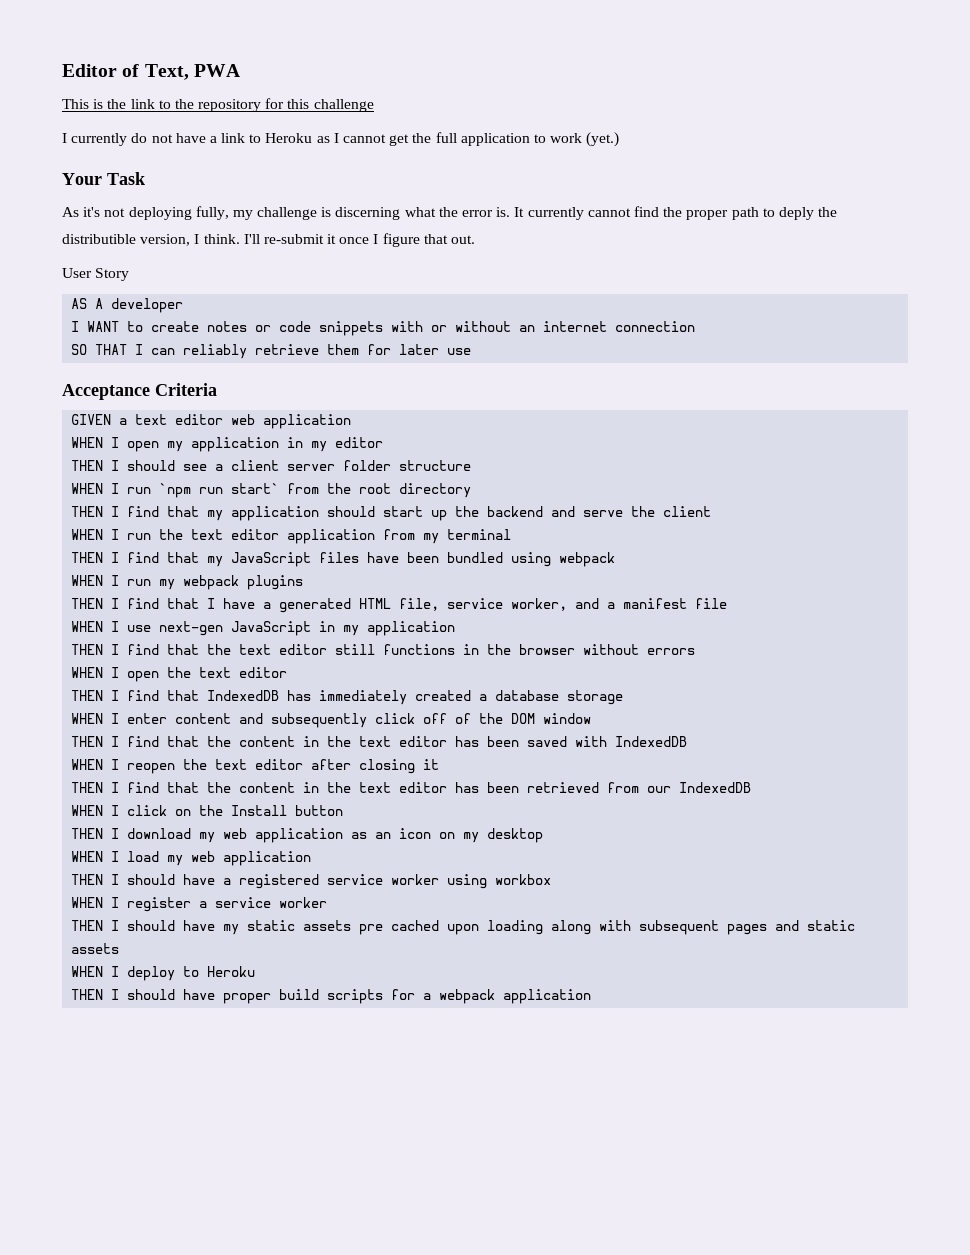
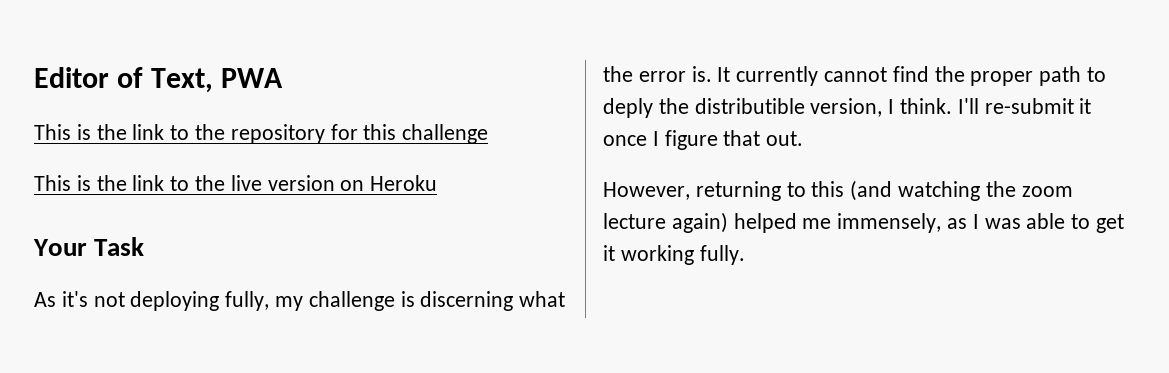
[62,132,620,147] I currently do not have a link to Heroku as I cannot get the full application to work (yet.) -> [34,175,438,191] This is the link to the live version on Heroku
[62,268,130,281] [71,298,184,313] [71,321,696,336] [71,344,472,359] [62,383,217,400] [71,414,352,429] [71,437,384,452] [71,460,472,471] [71,483,472,498] [71,506,712,521] [71,529,512,544] [71,552,616,567] [71,575,304,590] [71,598,728,613] [71,621,456,636] [71,644,696,655] [71,667,288,682] [71,690,624,705] [71,713,592,728] [71,736,688,747] [71,759,440,774] [71,782,752,793] [71,805,344,816] [71,828,544,843] [71,851,312,866] [71,874,552,889] [71,897,328,912] [71,920,856,935] [71,943,120,954] [71,966,256,981] [71,989,592,1004] User Story // AS A developer // I WANT to create notes or code snippets with or without an internet connection // SO THAT I can reliably retrieve them for later use // Acceptance Criteria // GIVEN a text editor web application // WHEN I open my application in my editor // THEN I should see a client server folder structure // WHEN I run `npm run start` from the root directory // THEN I find that my application should start up the backend and serve the client // WHEN I run the text editor application from my terminal // THEN I find that my JavaScript files have been bundled using webpack // WHEN I run my webpack plugins // THEN I find that I have a generated HTML file, service worker, and a manifest file // WHEN I use next-gen JavaScript in my application // THEN I find that the text editor still functions in the browser without errors // WHEN I open the text editor // THEN I find that IndexedDB has immediately created a database storage // WHEN I enter content and subsequently click off of the DOM window // THEN I find that the content in the text editor has been saved with IndexedDB // WHEN I reopen the text editor after closing it // THEN I find that the content in the text editor has been retrieved from our IndexedDB // WHEN I click on the Install button // THEN I download my web application as an icon on my desktop // WHEN I load my web application // THEN I should have a registered service worker using workbox // WHEN I register a service worker // THEN I should have my static assets pre cached upon loading along with subsequent pages and static assets // WHEN I deploy to Heroku // THEN I should have proper build scripts for a webpack application -> [603,180,1073,201] [603,212,1125,233] [603,245,745,265] However, returning to this (and watching the zoom lecture again) helped me immensely, as I was able to get it working fully.

